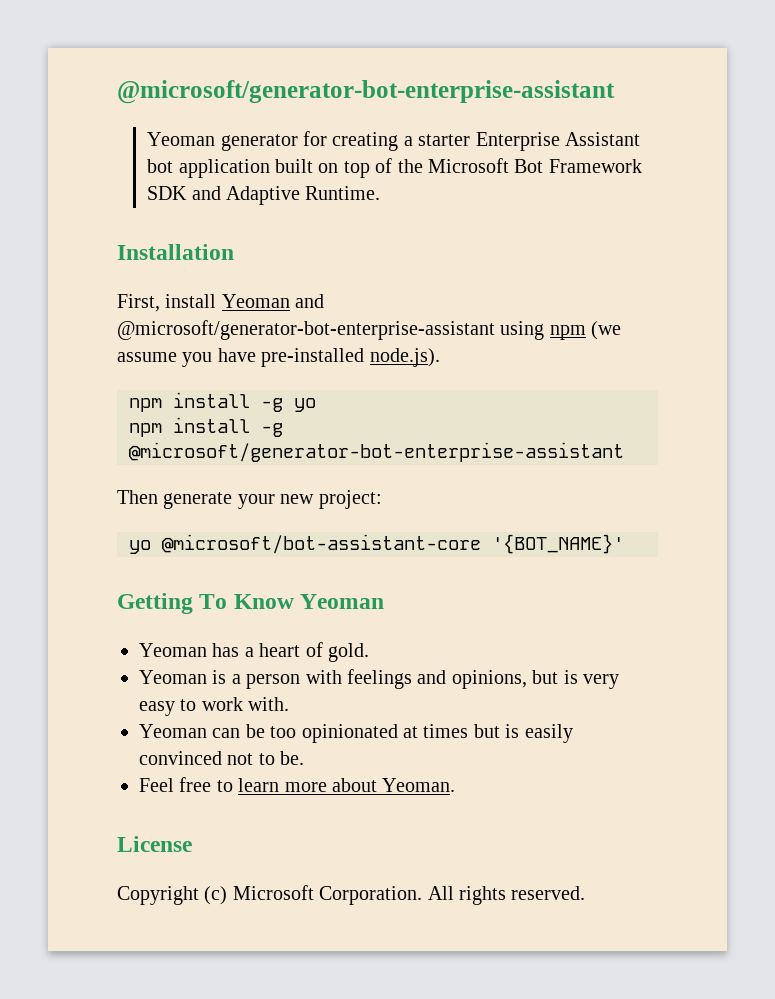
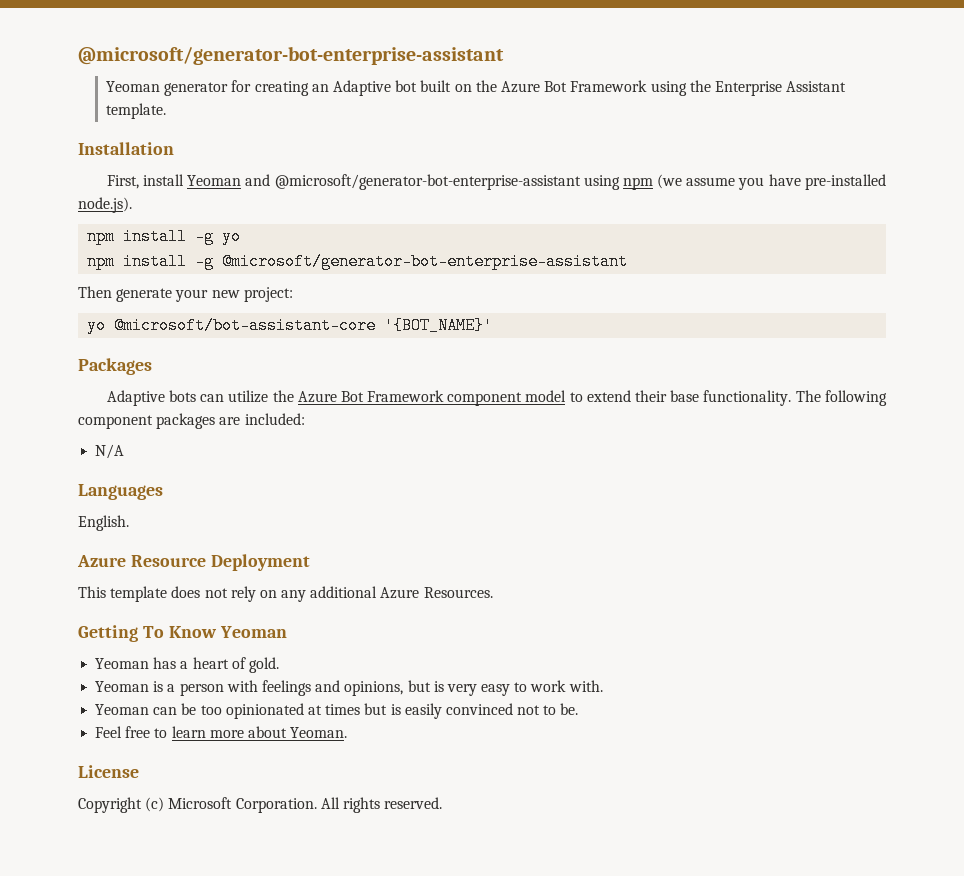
[403,132,640,151] [147,158,642,178] [147,186,381,205] a starter Enterprise Assistant bot application built on top of the Microsoft Bot Framework SDK and Adaptive Runtime. -> [311,80,847,96] [106,103,167,119] an Adaptive bot built on the Azure Bot Framework using the Enterprise Assistant template.
(624, 544) none -> [78,358,152,375] [106,390,887,406] [78,413,305,429] [95,444,125,459] [78,484,163,500] [78,515,129,531] [77,554,310,571] [78,586,493,602] // Packages // Adaptive bots can utilize the Azure Bot Framework component model to extend their base functionality. The following component packages are included: // N/A // Languages // English. // Azure Resource Deployment // This template does not rely on any additional Azure Resources.

